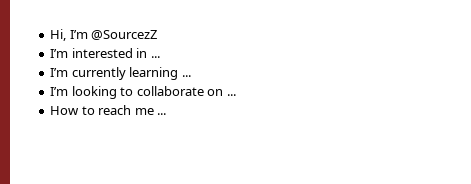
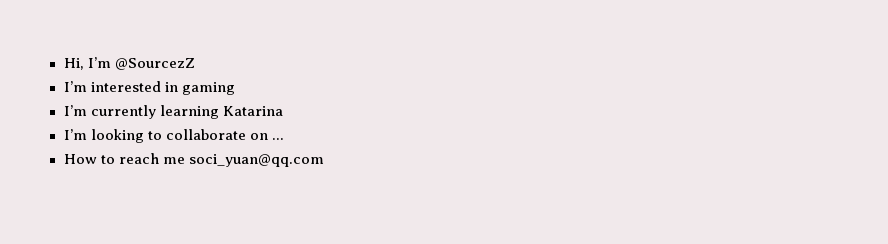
[150,56,160,58] ... -> [181,82,235,95] gaming
[181,75,191,77] ... -> [222,106,283,116] Katarina
[157,113,167,115] ... -> [188,154,324,167] soci_yuan@qq.com

